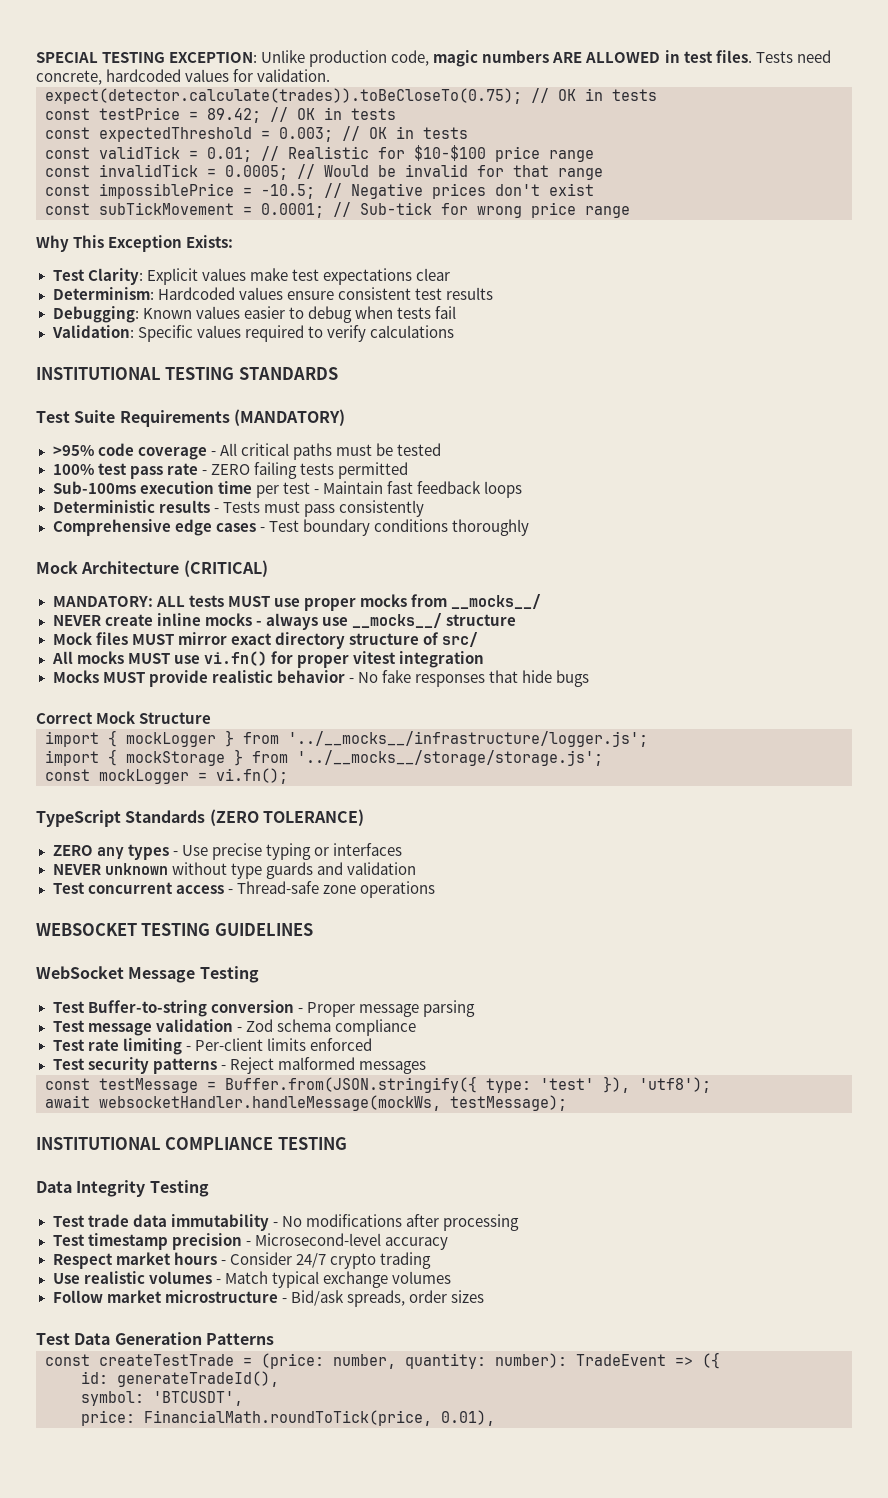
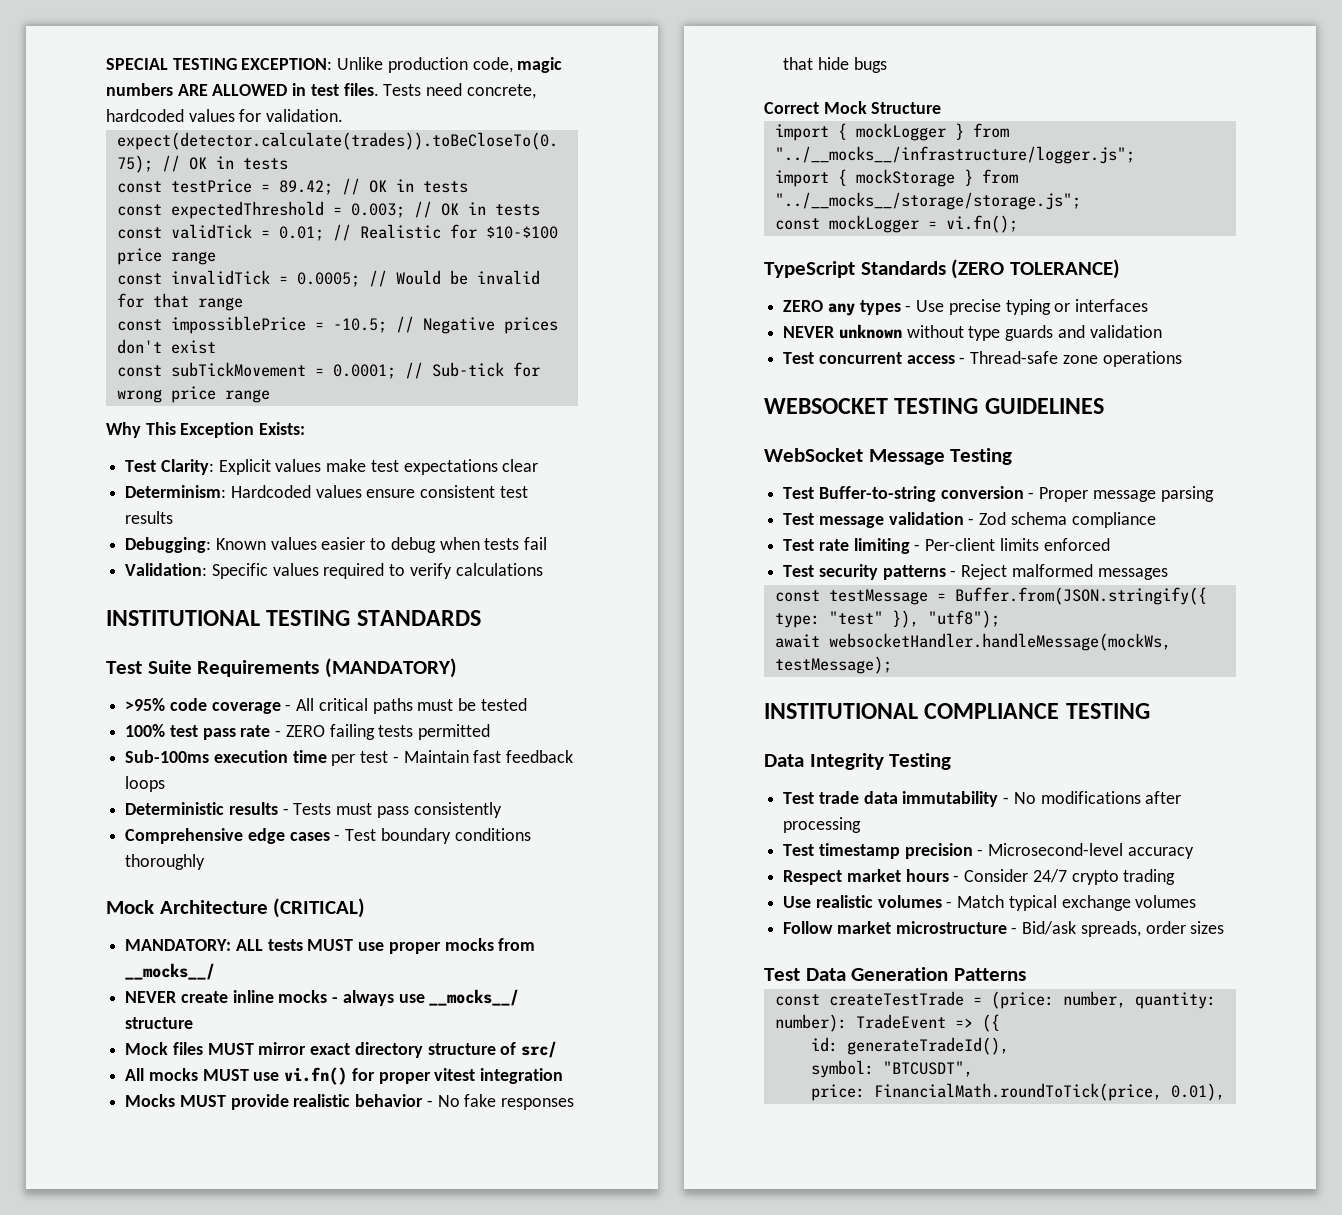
[288,731,648,747] '../__mocks__/infrastructure/logger.js'; -> [774,146,1135,164] "../__mocks__/infrastructure/logger.js";
[297,750,603,766] '../__mocks__/storage/storage.js'; -> [774,192,1081,210] "../__mocks__/storage/storage.js";
[540,1076,711,1093] 'test' }), 'utf8'); -> [828,610,1000,628] "test" }), "utf8");
[153,1391,243,1406] 'BTCUSDT', -> [882,1061,973,1077] "BTCUSDT",

